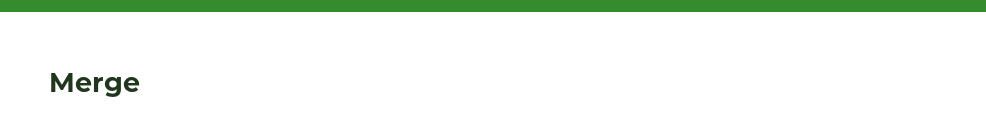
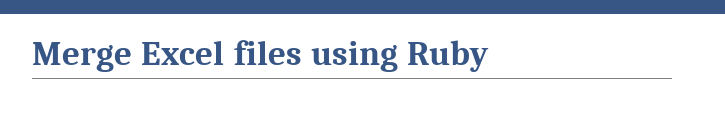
(140, 85) none -> [141,40,490,72] Excel files using Ruby

